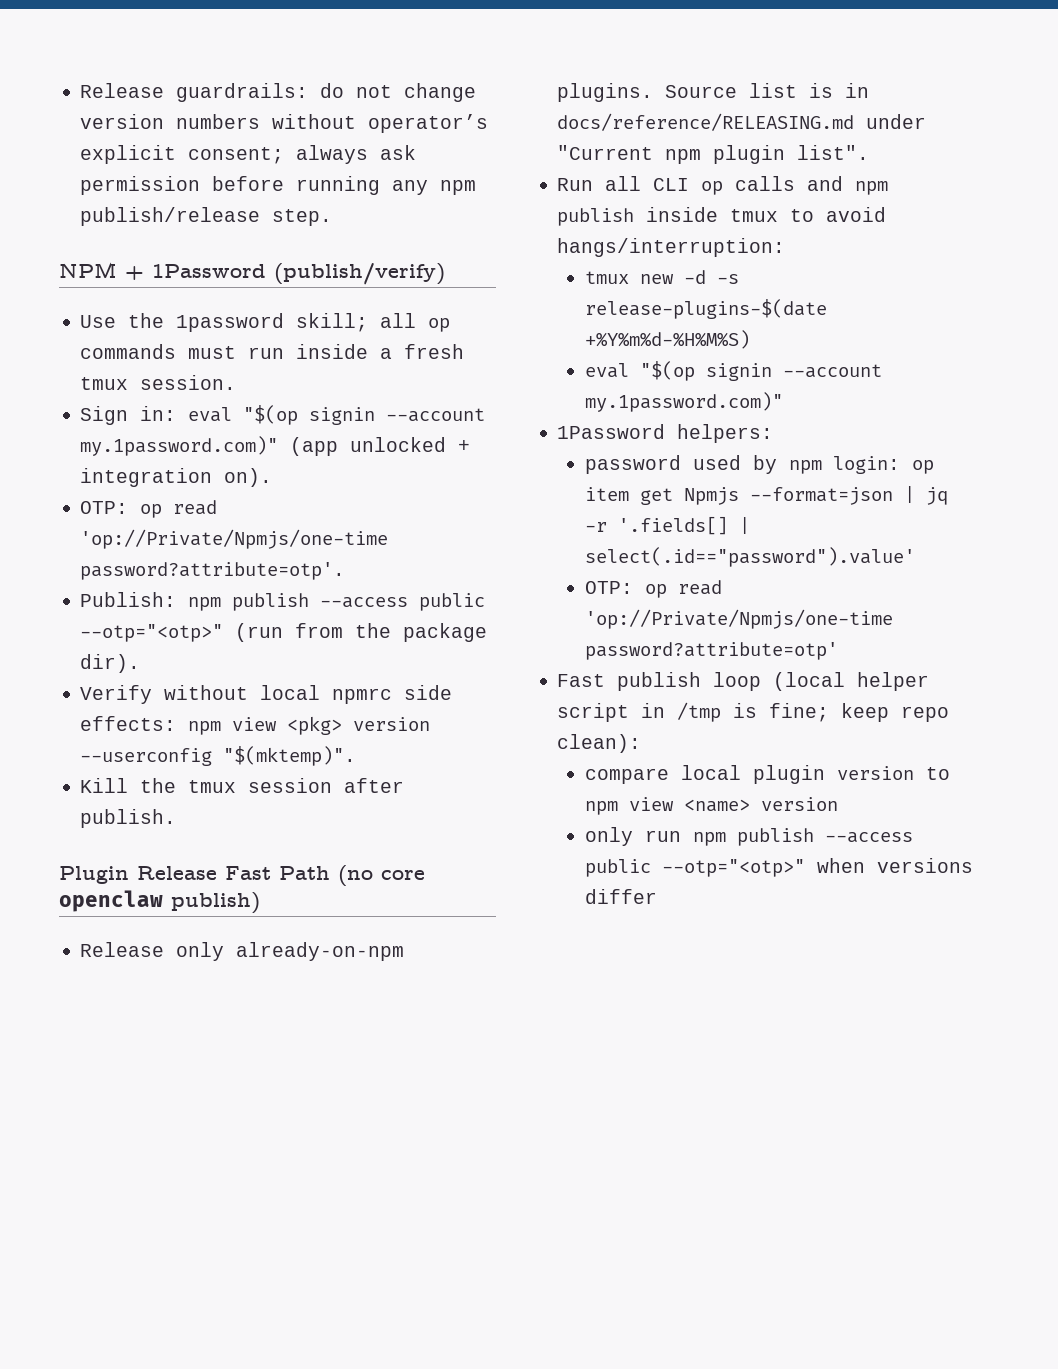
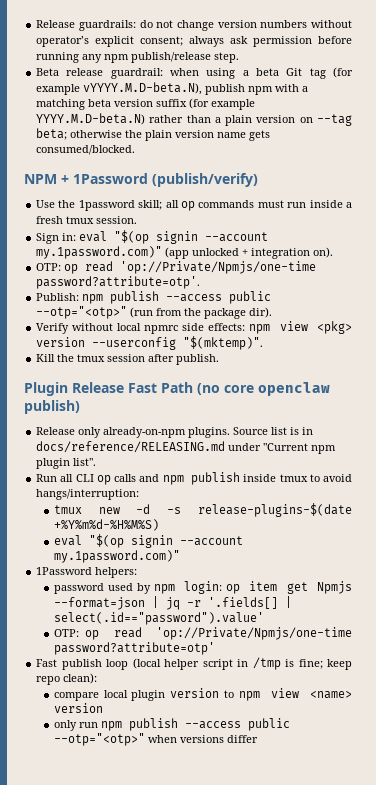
(333, 217) none -> [36,67,353,79] [36,82,309,95] [36,98,256,110] [36,113,352,126] [36,128,271,141] [36,145,136,155] // Beta release guardrail: when using a beta Git tag (for example vYYYY.M.D-beta.N), publish npm with a matching beta version suffix (for example YYYY.M.D-beta.N) rather than a plain version on --tag beta; otherwise the plain version name gets consumed/blocked.

